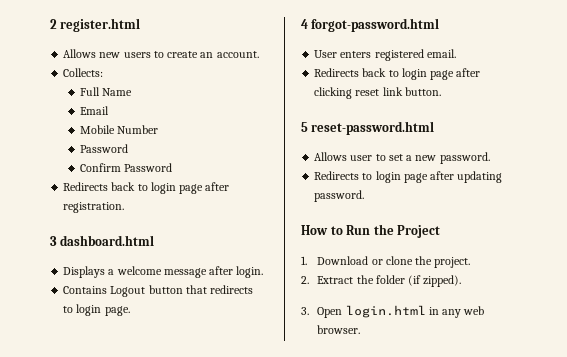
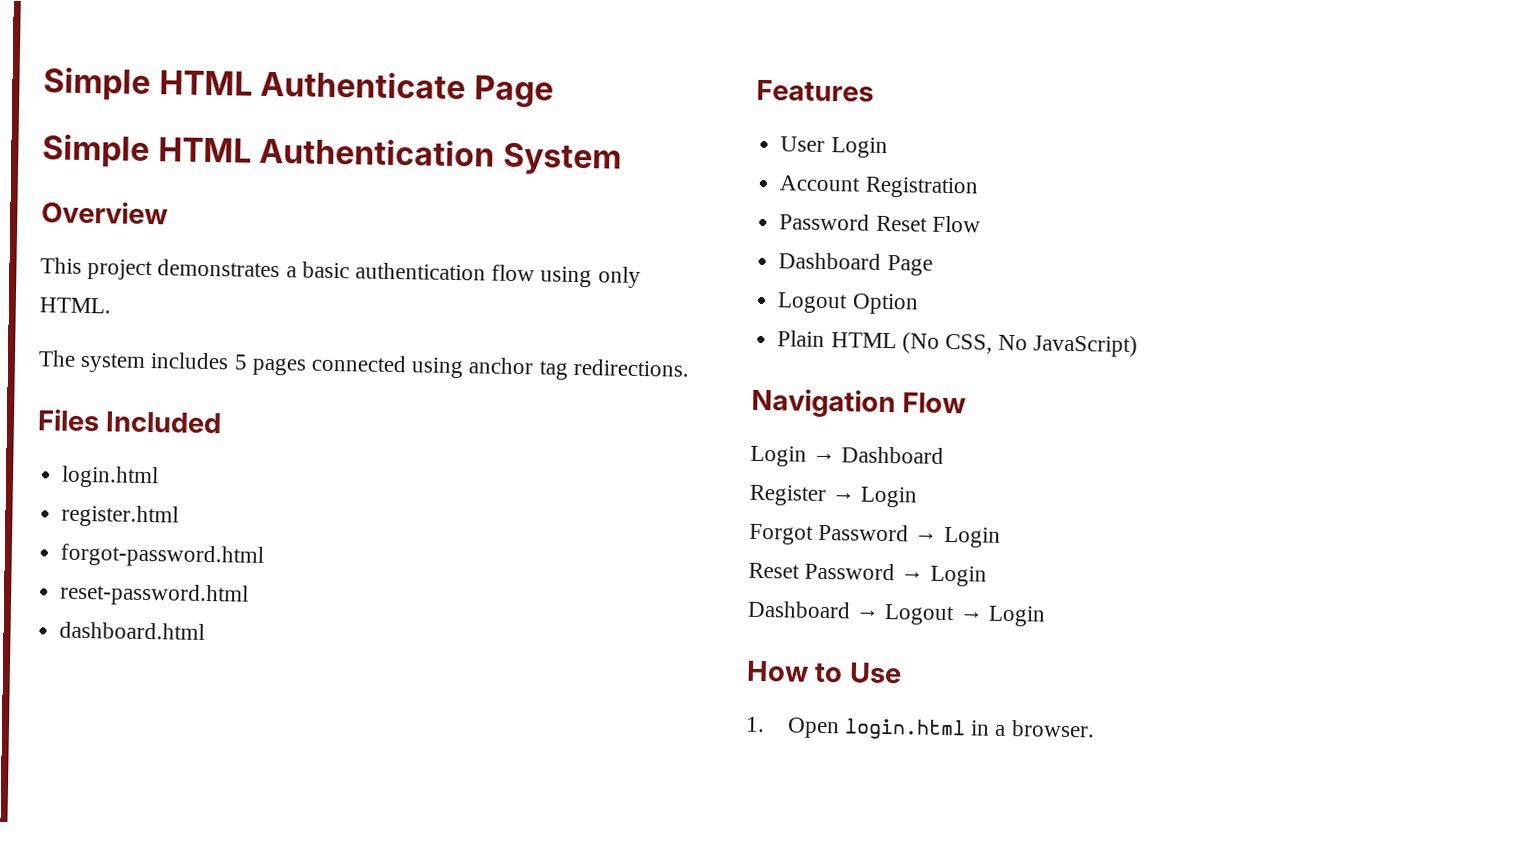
[50,18,141,32] [63,49,259,58] [63,68,104,77] [79,87,132,96] [79,106,109,115] [79,125,158,134] [79,144,128,153] [79,163,172,172] [63,182,230,194] [63,202,125,213] [50,235,155,246] [63,266,264,278] [63,285,254,297] [63,304,130,316] [301,18,440,32] [314,49,456,61] [314,68,481,80] [314,87,441,99] [301,121,435,135] [314,152,490,164] [314,171,503,183] [314,190,365,202] [301,224,441,238] [301,256,471,268] [301,275,462,287] [301,307,309,315] 2 register.html // Allows new users to create an account. // Collects: // Full Name // Email // Mobile Number // Password // Confirm Password // Redirects back to login page after registration. // 3 dashboard.html // Displays a welcome message after login. // Contains Logout button that redirects to login page. // 4 forgot-password.html // User enters registered email. // Redirects back to login page after clicking reset link button. // 5 reset-password.html // Allows user to set a new password. // Redirects to login page after updating password. // How to Run the Project // 1. Download or clone the project. // 2. Extract the folder (if zipped). // 3. -> [43,67,554,108] [42,134,622,176] [41,200,168,225] [40,257,641,289] [39,297,111,314] [38,350,690,380] [37,408,223,434] [61,465,160,489] [61,504,180,528] [60,543,265,568] [59,582,250,607] [59,621,206,640] [756,79,874,102] [780,136,888,158] [779,175,979,199] [779,213,981,233] [778,252,933,276] [777,292,919,315] [777,330,1139,358] [751,387,967,419] [750,445,945,467] [749,484,918,508] [749,523,1001,548] [748,562,987,587] [747,600,1046,627] [746,660,902,684] [745,716,765,733] Simple HTML Authenticate Page // Simple HTML Authentication System // Overview // This project demonstrates a basic authentication flow using only HTML. // The system includes 5 pages connected using anchor tag redirections. // Files Included // login.html // register.html // forgot-password.html // reset-password.html // dashboard.html // Features // User Login // Account Registration // Password Reset Flow // Dashboard Page // Logout Option // Plain HTML (No CSS, No JavaScript) // Navigation Flow // Login → Dashboard // Register → Login // Forgot Password → Login // Reset Password → Login // Dashboard → Logout → Login // How to Use // 1.
[442,306,485,318] any web -> [994,724,1007,737] a

